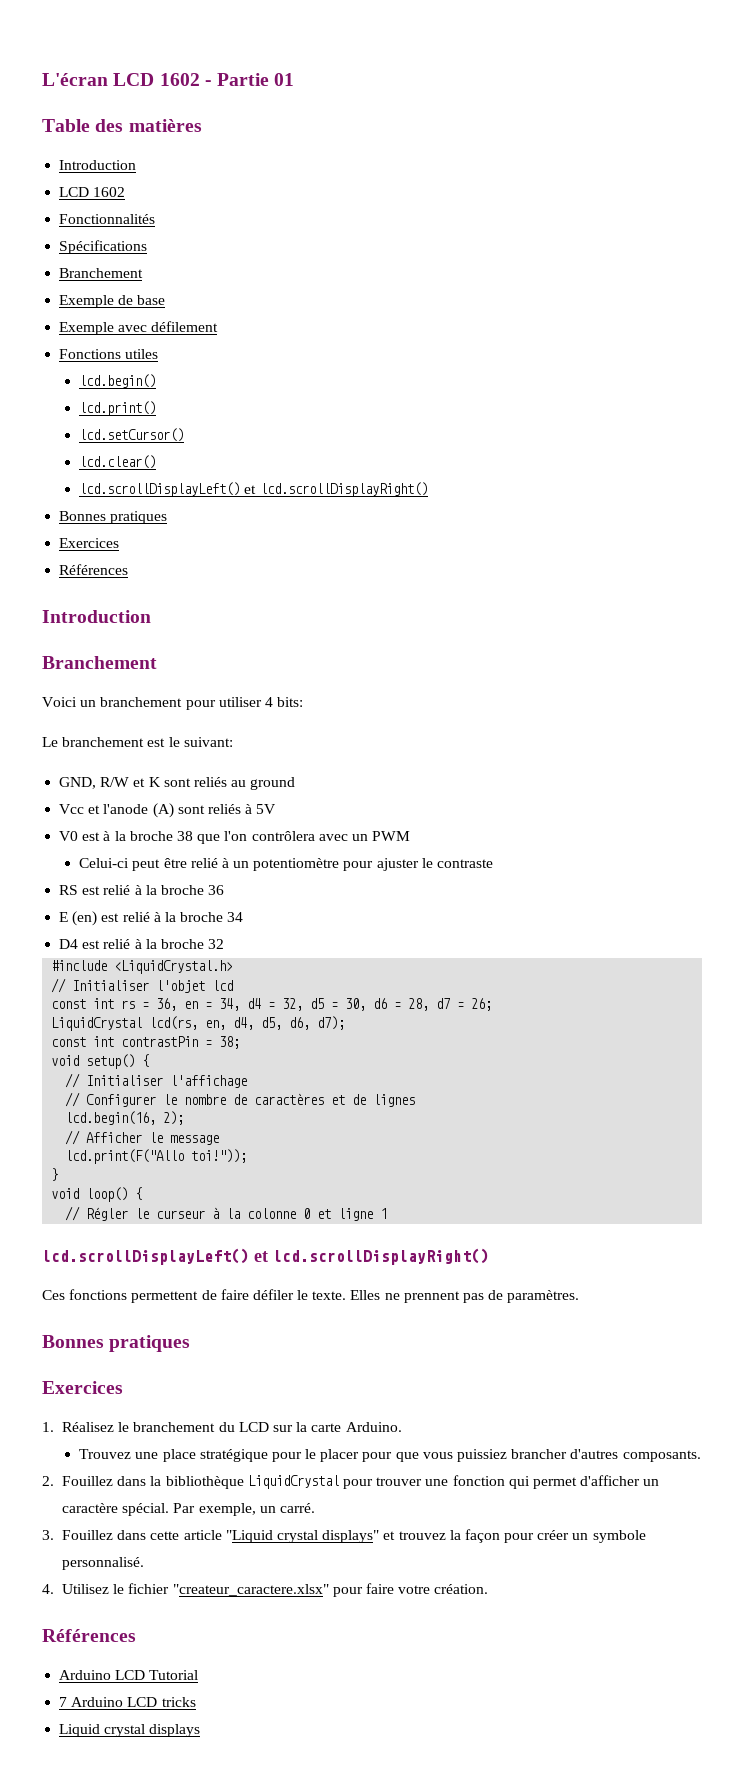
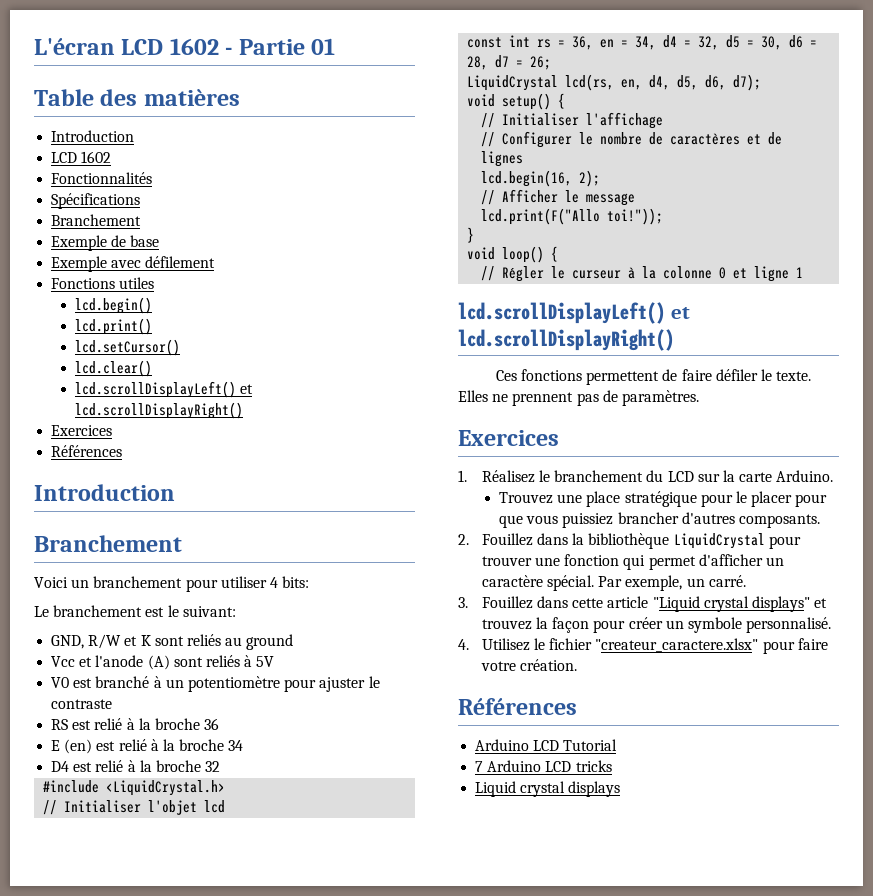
[59,511,168,524] // Bonnes pratiques -> (243, 410) none
[103,831,411,844] [79,858,218,871] à la broche 38 que l'on contrôlera avec un PWM // Celui-ci peut être relié -> [95,676,150,688] branché
[51,1036,241,1049] // const int contrastPin = 38; -> (762, 82) none
[42,1335,191,1352] // Bonnes pratiques -> (699, 398) none

